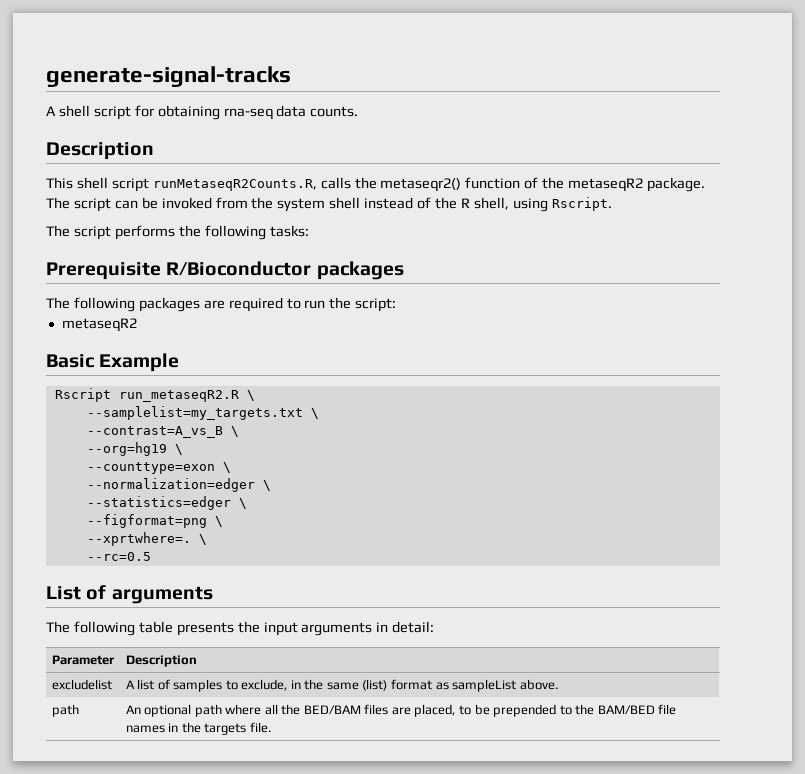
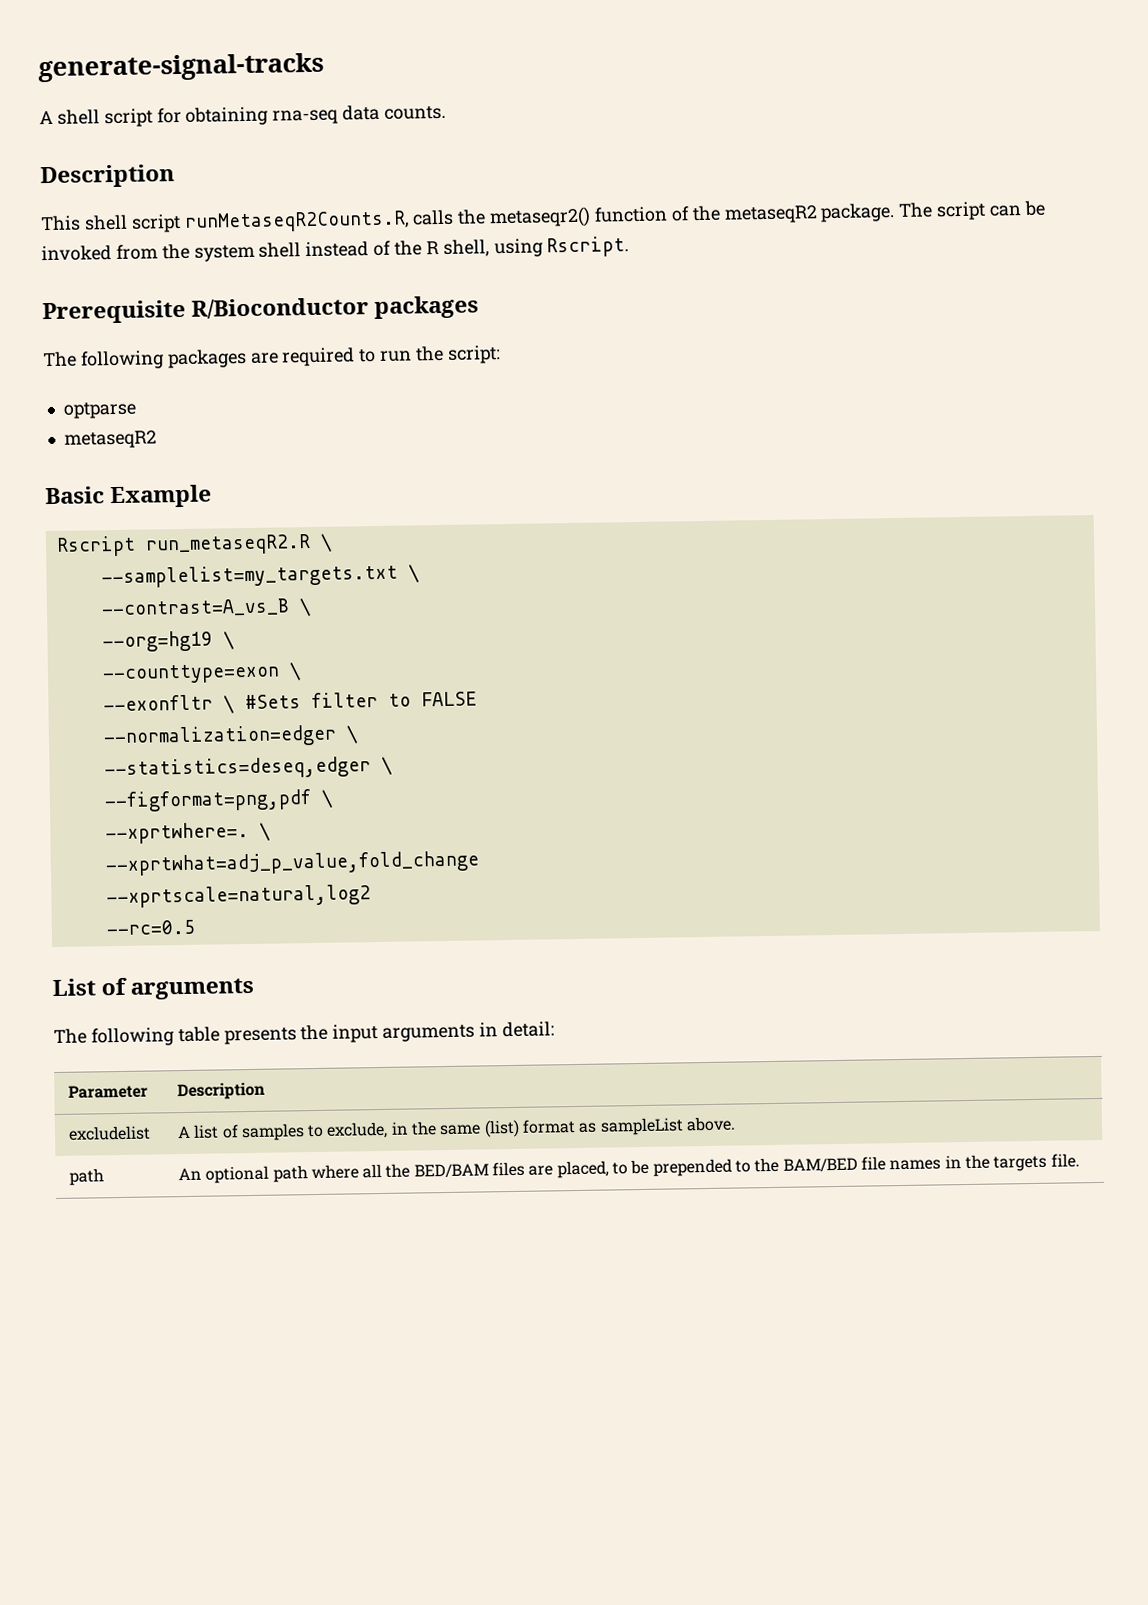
[46,225,309,240] // The script performs the following tasks: -> (630, 247) none
(397, 305) none -> [62,401,137,419] // optparse
(231, 467) none -> [102,691,477,714] // --exonfltr \ #Sets filter to FALSE
[86,496,247,510] [86,514,207,528] --statistics=edger \ // --figformat=png -> [103,756,393,781] [103,789,312,813] --statistics=deseq,edger \ // --figformat=png,pdf
(207, 539) none -> [104,850,480,877] [105,884,371,909] // --xprtwhat=adj_p_value,fold_change // --xprtscale=natural,log2

